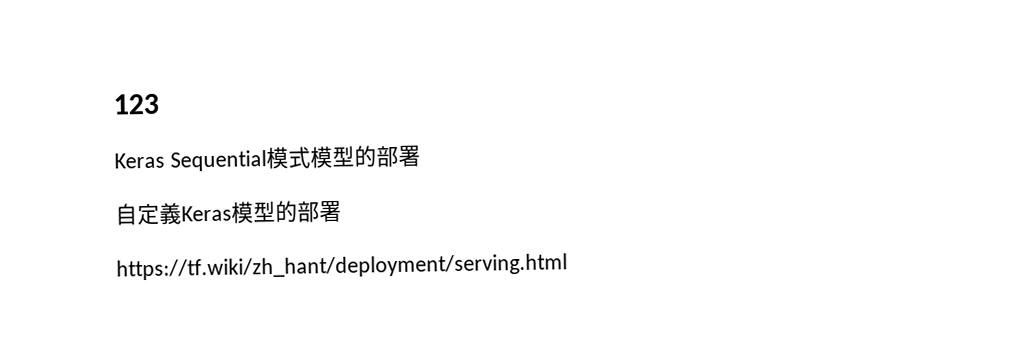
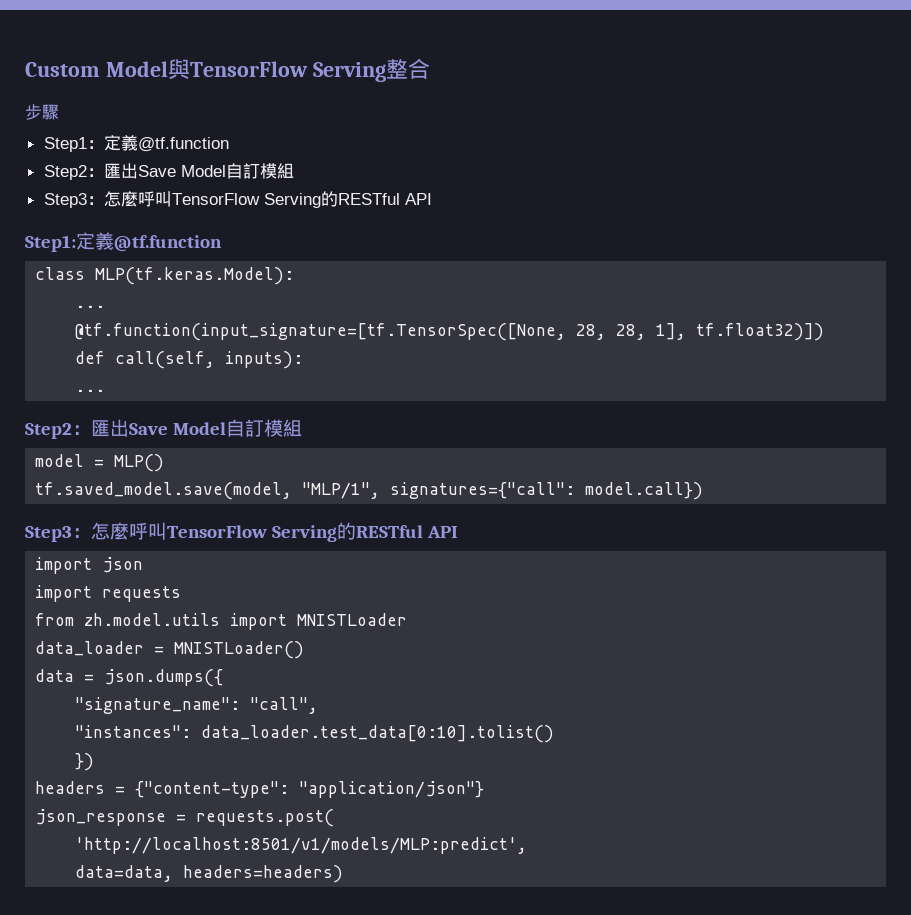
[113,93,159,115] [114,145,421,172] [115,200,342,226] [116,253,568,281] 123 // Keras Sequential模式模型的部署 // 自定義Keras模型的部署 // https://tf.wiki/zh_hant/deployment/serving.html -> [25,58,430,82] [25,104,59,120] [43,135,229,152] [43,163,294,180] [43,191,432,208] [25,232,222,252] [35,267,295,285] [75,305,106,308] [75,323,825,341] [75,351,304,369] [75,389,106,392] [25,419,302,439] [35,454,165,472] [35,482,704,500] [25,522,458,542] [35,557,144,574] [35,585,182,602] [35,613,408,630] [35,641,305,659] [35,669,224,687] [75,697,319,714] [75,725,555,743] [75,753,95,771] [35,781,485,798] [35,809,335,827] [75,837,528,854] [75,865,344,883] Custom Model與TensorFlow Serving整合 // 步驟 // Step1：定義@tf.function // Step2：匯出Save Model自訂模組 // Step3：怎麼呼叫TensorFlow Serving的RESTful API // Step1:定義@tf.function // class MLP(tf.keras.Model): // ... // @tf.function(input_signature=[tf.TensorSpec([None, 28, 28, 1], tf.float32)]) // def call(self, inputs): // ... // Step2：匯出Save Model自訂模組 // model = MLP() // tf.saved_model.save(model, "MLP/1", signatures={"call": model.call}) // Step3：怎麼呼叫TensorFlow Serving的RESTful API // import json // import requests // from zh.model.utils import MNISTLoader // data_loader = MNISTLoader() // data = json.dumps({ // "signature_name": "call", // "instances": data_loader.test_data[0:10].tolist() // }) // headers = {"content-type": "application/json"} // json_response = requests.post( // 'http://localhost:8501/v1/models/MLP:predict', // data=data, headers=headers)

